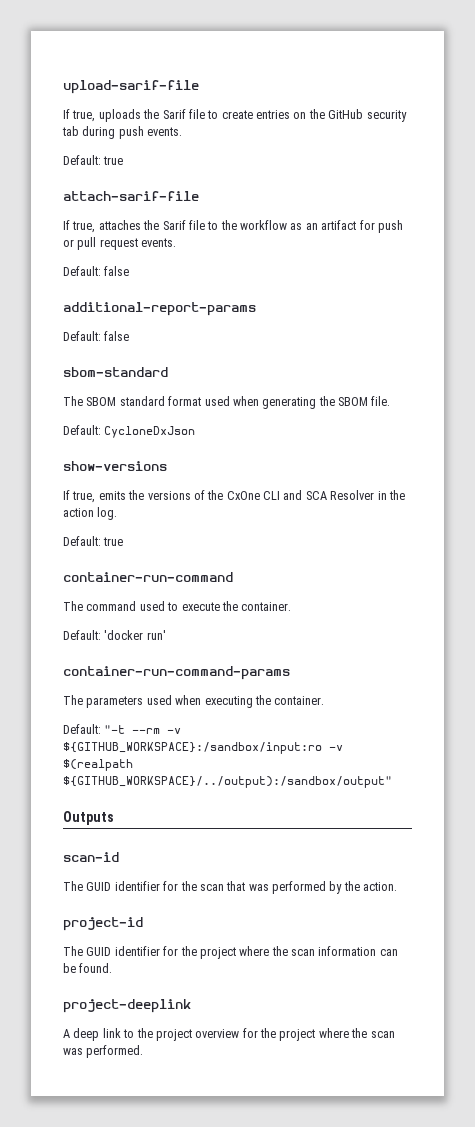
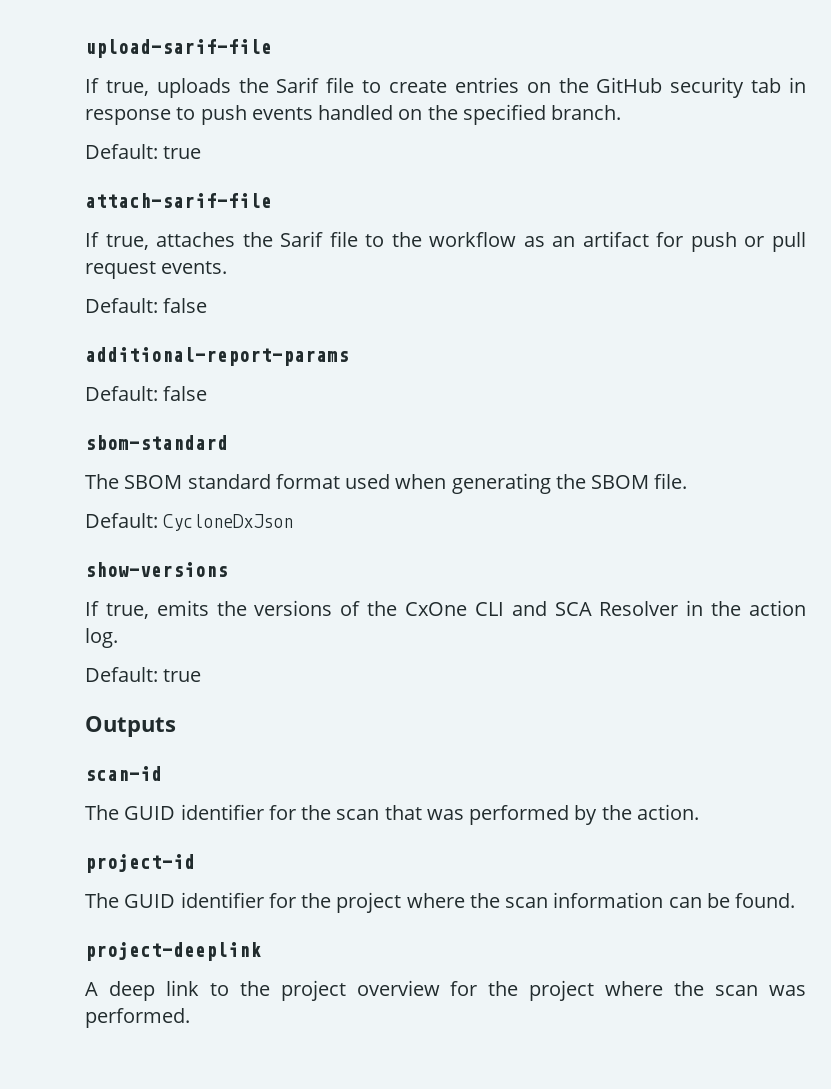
[82,126,183,139] during push events. -> [789,77,806,93] [85,104,622,125] in response to push events handled on the specified branch.
[63,572,233,582] [63,601,292,611] [63,630,166,640] [63,666,290,680] [63,695,325,708] [63,724,182,734] [63,742,343,754] [63,759,133,771] [63,776,392,788] // container-run-command // The command used to execute the container. // Default: 'docker run' // container-run-command-params // The parameters used when executing the container. // Default: "-t --rm -v ${GITHUB_WORKSPACE}:/sandbox/input:ro -v $(realpath ${GITHUB_WORKSPACE}/../output):/sandbox/output" -> (202, 675) none

